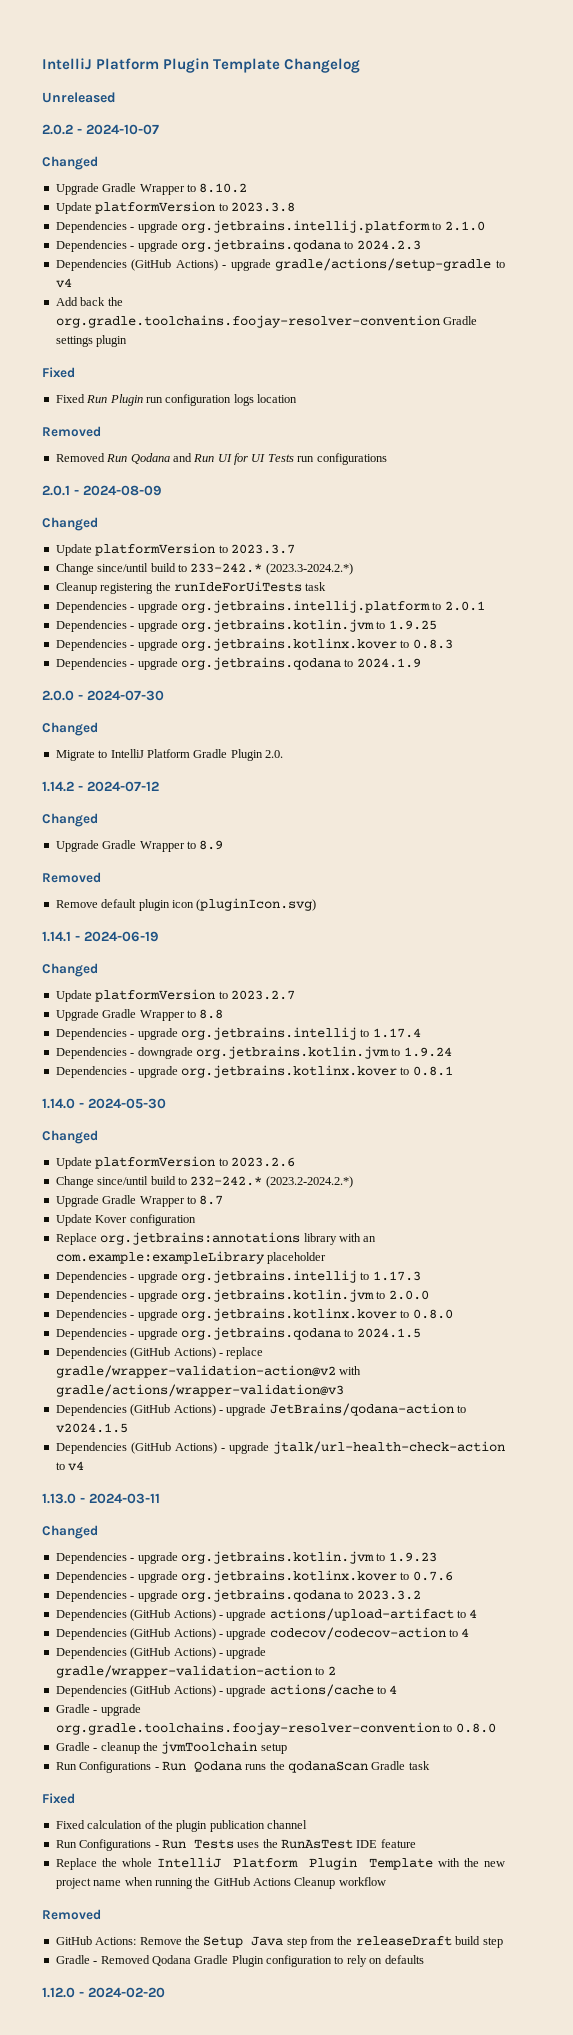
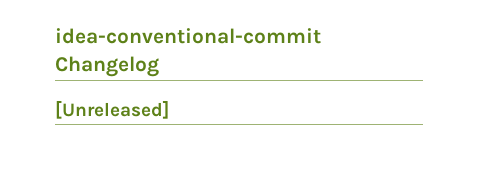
[42,58,361,73] [42,92,116,103] [42,124,159,135] [42,156,98,170] [55,183,248,195] [55,201,295,214] [55,220,485,233] [55,239,421,252] [55,258,505,271] [55,278,72,288] [55,297,123,306] [55,315,478,328] [55,335,128,347] [42,367,75,378] [55,394,297,406] [42,426,101,437] [55,453,387,465] [42,485,162,496] [42,517,98,531] [55,543,295,556] [55,563,353,575] [55,581,327,594] [55,600,485,613] [55,619,437,632] [55,638,453,651] [55,657,421,670] [42,690,164,701] [42,722,98,736] [55,749,283,761] [42,781,159,792] [42,813,98,827] [55,840,224,852] [42,872,101,883] [55,898,317,911] [42,931,159,942] [42,963,98,977] [55,989,295,1002] [55,1009,224,1021] [55,1027,421,1040] [55,1046,452,1059] [55,1065,453,1078] [42,1098,166,1109] [42,1130,98,1144] [55,1156,295,1169] [55,1176,353,1188] [55,1195,224,1207] [55,1214,196,1226] [55,1232,377,1245] [55,1251,327,1264] [55,1270,421,1283] [55,1289,429,1302] [55,1308,453,1321] [55,1327,421,1340] [55,1347,264,1359] [55,1365,362,1378] [55,1384,344,1397] [55,1403,466,1416] [55,1423,128,1433] [55,1441,506,1454] [55,1461,85,1471] [42,1493,160,1504] [42,1525,98,1539] [55,1551,437,1564] [55,1570,453,1583] [55,1589,421,1602] [55,1608,478,1621] [55,1627,470,1640] [55,1647,267,1659] [55,1665,336,1678] [55,1684,398,1697] [55,1704,141,1716] [55,1722,496,1735] [55,1741,287,1754] [55,1761,430,1773] [42,1793,75,1804] [55,1820,307,1832] [55,1839,416,1851] [55,1857,505,1870] [55,1877,386,1889] [42,1909,101,1920] [55,1936,503,1948] [55,1955,424,1967] [42,1987,165,1998] IntelliJ Platform Plugin Template Changelog // Unreleased // 2.0.2 - 2024-10-07 // Changed // Upgrade Gradle Wrapper to 8.10.2 // Update platformVersion to 2023.3.8 // Dependencies - upgrade org.jetbrains.intellij.platform to 2.1.0 // Dependencies - upgrade org.jetbrains.qodana to 2024.2.3 // Dependencies (GitHub Actions) - upgrade gradle/actions/setup-gradle to v4 // Add back the org.gradle.toolchains.foojay-resolver-convention Gradle settings plugin // Fixed // Fixed Run Plugin run configuration logs location // Removed // Removed Run Qodana and Run UI for UI Tests run configurations // 2.0.1 - 2024-08-09 // Changed // Update platformVersion to 2023.3.7 // Change since/until build to 233-242.* (2023.3-2024.2.*) // Cleanup registering the runIdeForUiTests task // Dependencies - upgrade org.jetbrains.intellij.platform to 2.0.1 // Dependencies - upgrade org.jetbrains.kotlin.jvm to 1.9.25 // Dependencies - upgrade org.jetbrains.kotlinx.kover to 0.8.3 // Dependencies - upgrade org.jetbrains.qodana to 2024.1.9 // 2.0.0 - 2024-07-30 // Changed // Migrate to IntelliJ Platform Gradle Plugin 2.0. // 1.14.2 - 2024-07-12 // Changed // Upgrade Gradle Wrapper to 8.9 // Removed // Remove default plugin icon (pluginIcon.svg) // 1.14.1 - 2024-06-19 // Changed // Update platformVersion to 2023.2.7 // Upgrade Gradle Wrapper to 8.8 // Dependencies - upgrade org.jetbrains.intellij to 1.17.4 // Dependencies - downgrade org.jetbrains.kotlin.jvm to 1.9.24 // Dependencies - upgrade org.jetbrains.kotlinx.kover to 0.8.1 // 1.14.0 - 2024-05-30 // Changed // Update platformVersion to 2023.2.6 // Change since/until build to 232-242.* (2023.2-2024.2.*) // Upgrade Gradle Wrapper to 8.7 // Update Kover configuration // Replace org.jetbrains:annotations library with an com.example:exampleLibrary placeholder // Dependencies - upgrade org.jetbrains.intellij to 1.17.3 // Dependencies - upgrade org.jetbrains.kotlin.jvm to 2.0.0 // Dependencies - upgrade org.jetbrains.kotlinx.kover to 0.8.0 // Dependencies - upgrade org.jetbrains.qodana to 2024.1.5 // Dependencies (GitHub Actions) - replace gradle/wrapper-validation-action@v2 with gradle/actions/wrapper-validation@v3 // Dependencies (GitHub Actions) - upgrade JetBrains/qodana-action to v2024.1.5 // Dependencies (GitHub Actions) - upgrade jtalk/url-health-check-action to v4 // 1.13.0 - 2024-03-11 // Changed // Dependencies - upgrade org.jetbrains.kotlin.jvm to 1.9.23 // Dependencies - upgrade org.jetbrains.kotlinx.kover to 0.7.6 // Dependencies - upgrade org.jetbrains.qodana to 2023.3.2 // Dependencies (GitHub Actions) - upgrade actions/upload-artifact to 4 // Dependencies (GitHub Actions) - upgrade codecov/codecov-action to 4 // Dependencies (GitHub Actions) - upgrade gradle/wrapper-validation-action to 2 // Dependencies (GitHub Actions) - upgrade actions/cache to 4 // Gradle - upgrade org.gradle.toolchains.foojay-resolver-convention to 0.8.0 // Gradle - cleanup the jvmToolchain setup // Run Configurations - Run Qodana runs the qodanaScan Gradle task // Fixed // Fixed calculation of the plugin publication channel // Run Configurations - Run Tests uses the RunAsTest IDE feature // Replace the whole IntelliJ Platform Plugin Template with the new project name when running the GitHub Actions Cleanup workflow // Removed // GitHub Actions: Remove the Setup Java step from the releaseDraft build step // Gradle - Removed Qodana Gradle Plugin configuration to rely on defaults // 1.12.0 - 2024-02-20 -> [55,28,321,44] [55,56,159,77] [55,100,169,119] idea-conventional-commit Changelog // [Unreleased]

